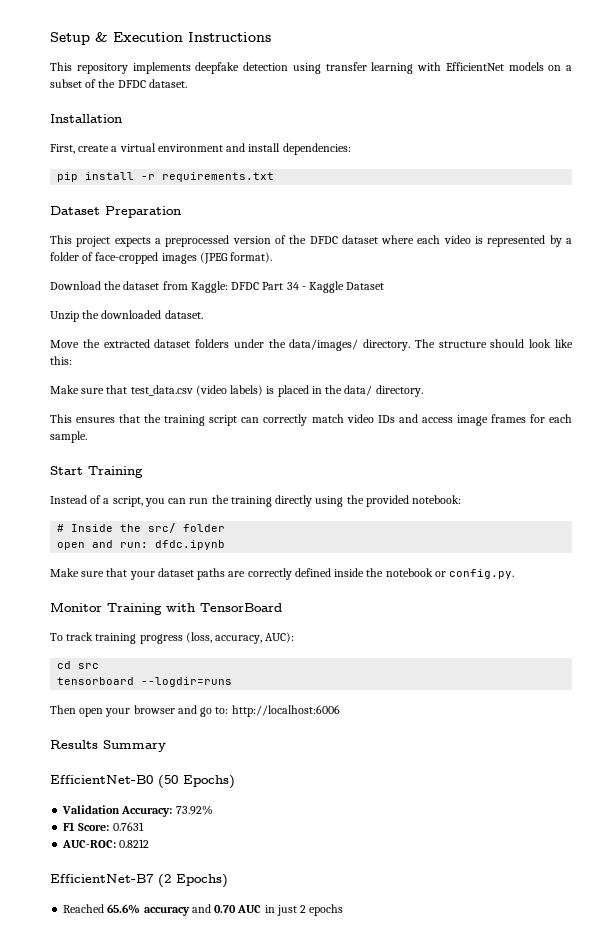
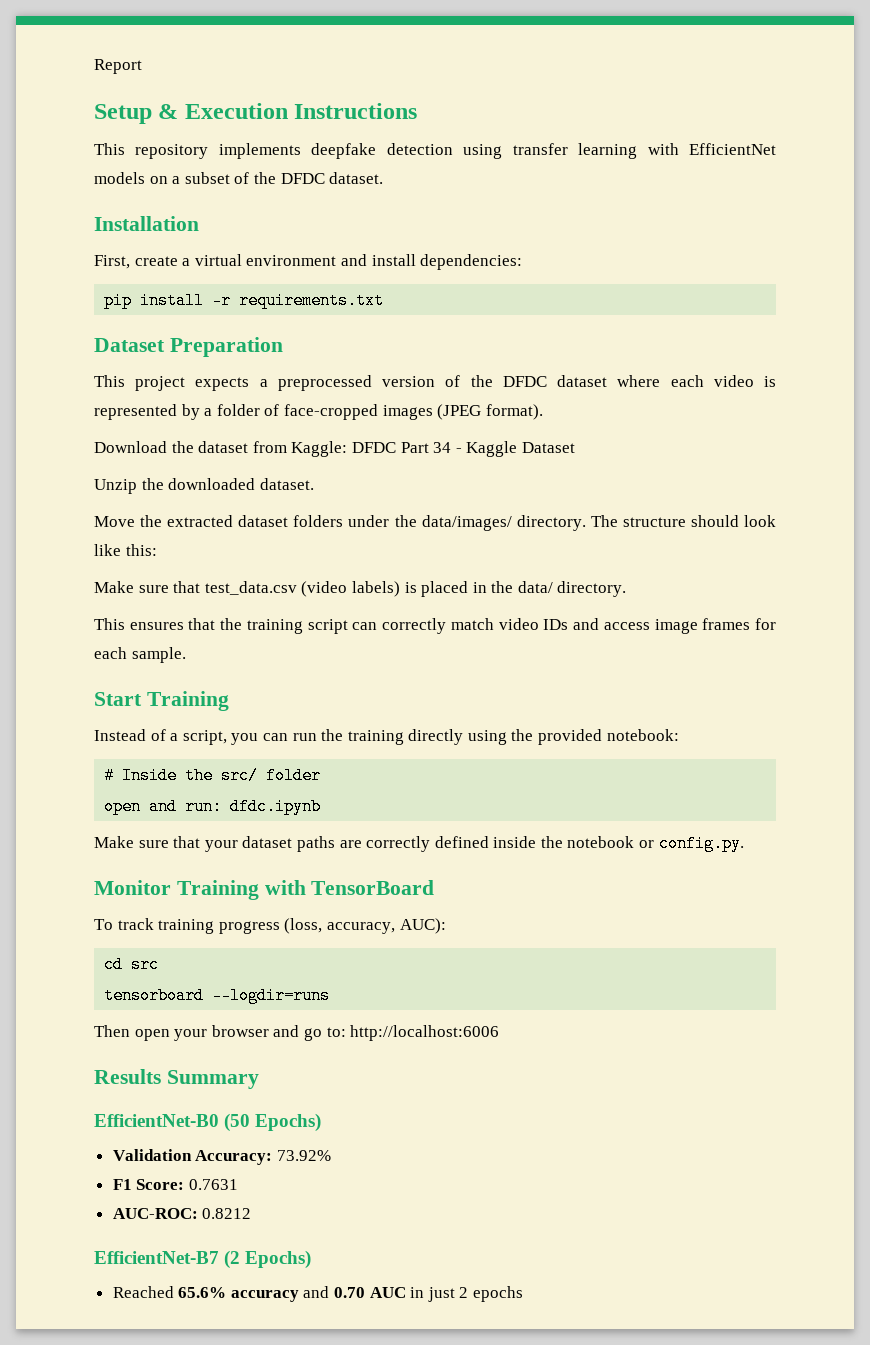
(50, 38) none -> [94,59,142,74] Report //

